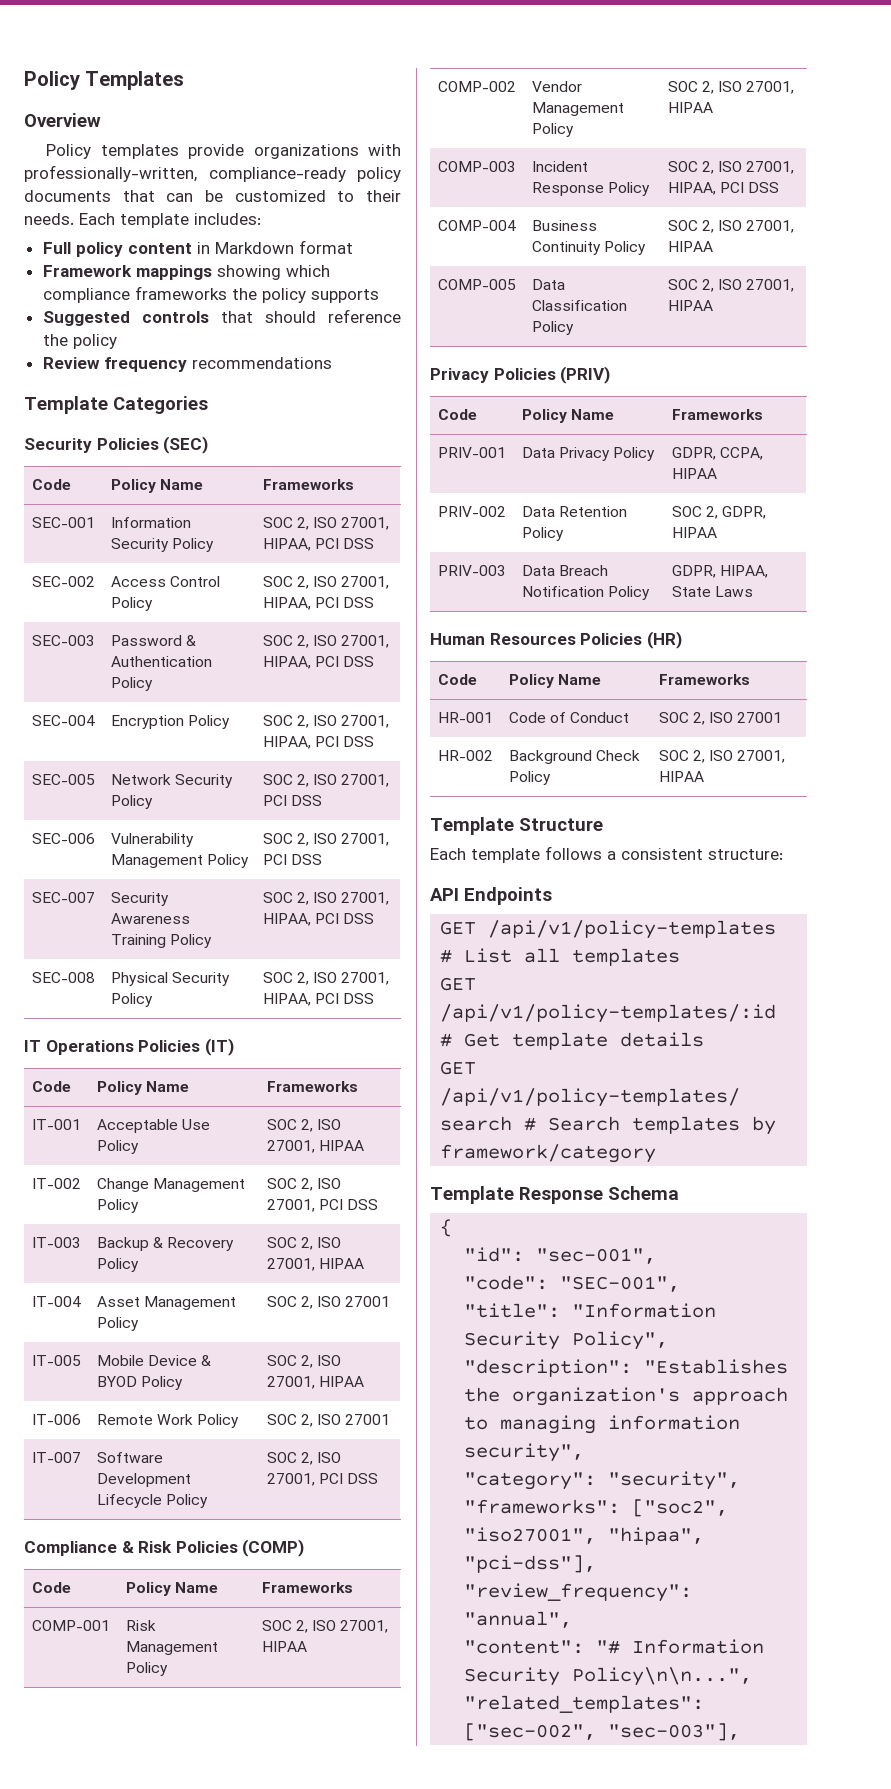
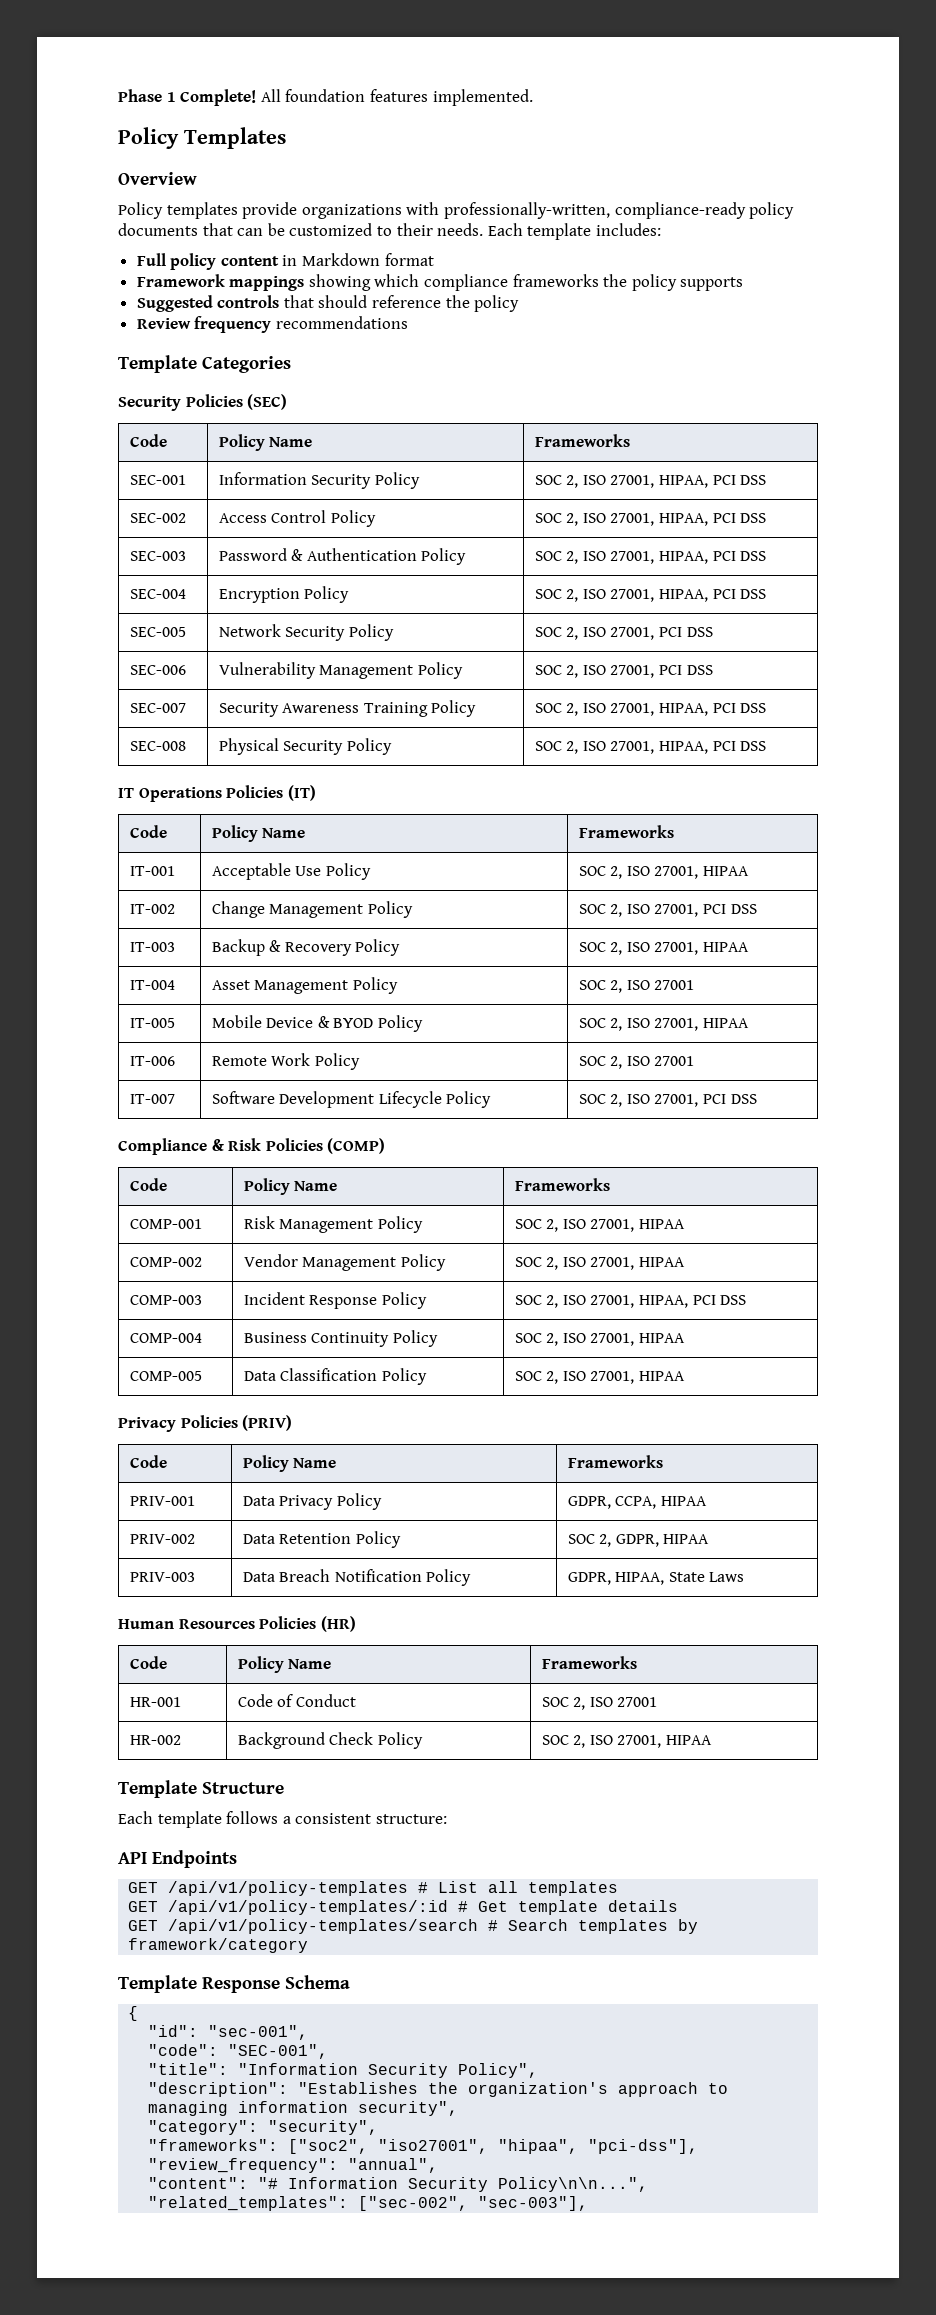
(24, 80) none -> [118,89,533,106] Phase 1 Complete! All foundation features implemented. //

